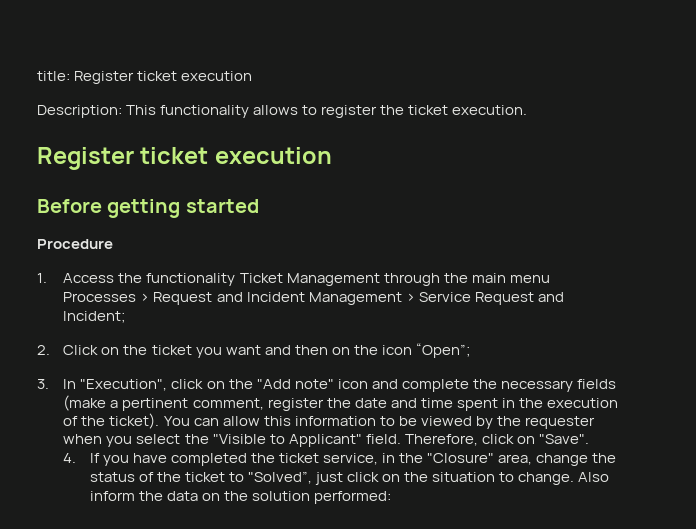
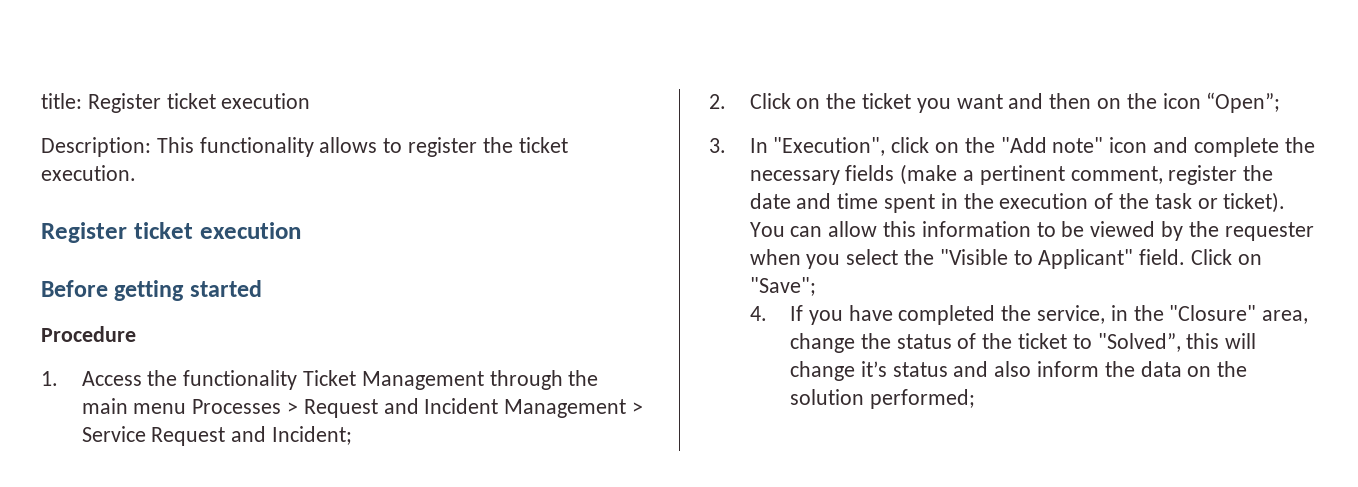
(106, 421) none -> [1154,193,1218,209] task or
[404,434,589,446] Therefore, click on "Save". -> [1190,249,1262,265] [749,277,816,296] Click on "Save";
[278,453,319,463] ticket -> (1032, 313) none
[315,472,610,485] just click on the situation to change. Also -> [1186,333,1257,349] [789,361,1032,381] this will change it’s status and also
[314,491,392,504] performed: -> [869,389,975,409] performed;

